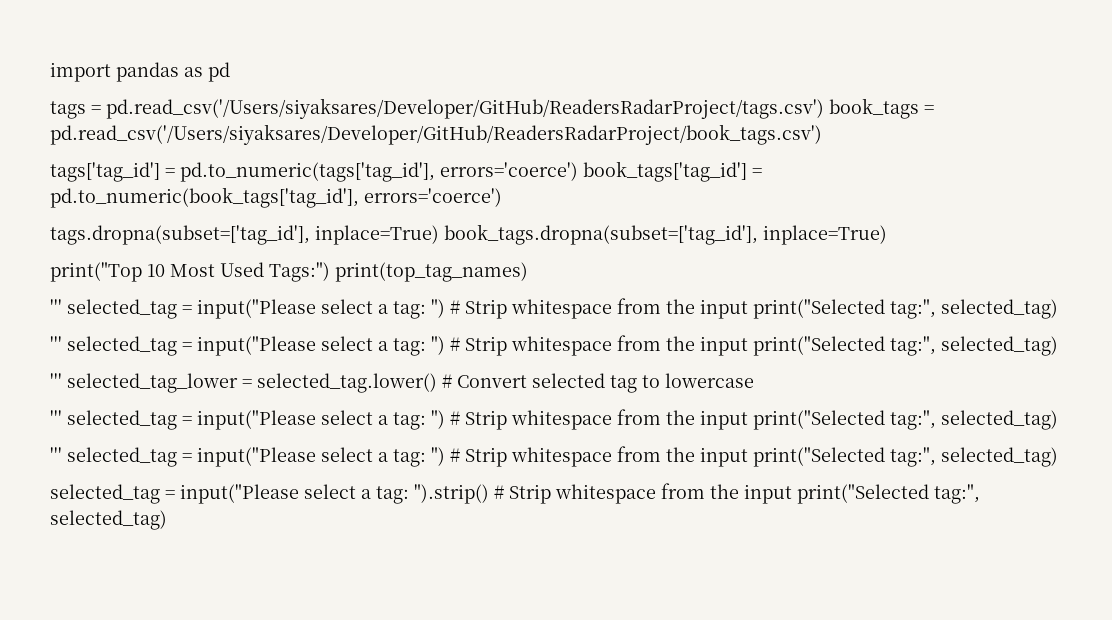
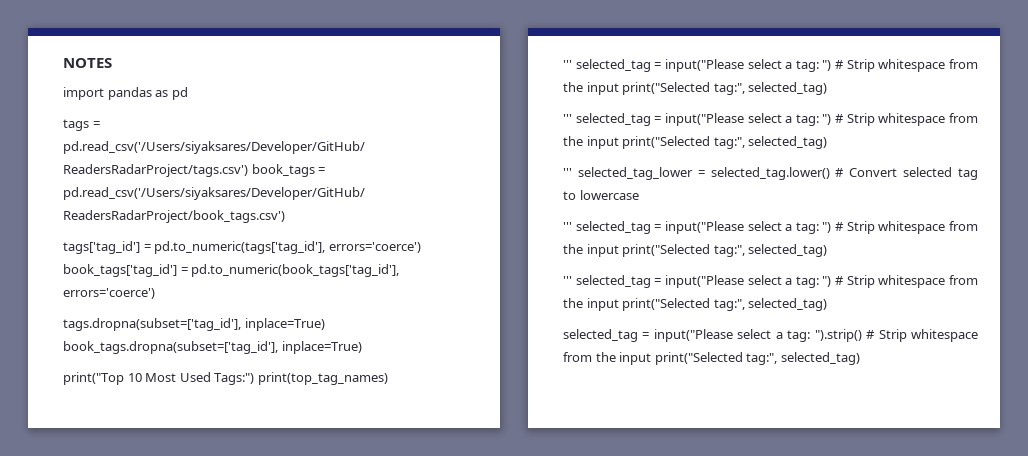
(50, 72) none -> [63,58,112,68] NOTES //

